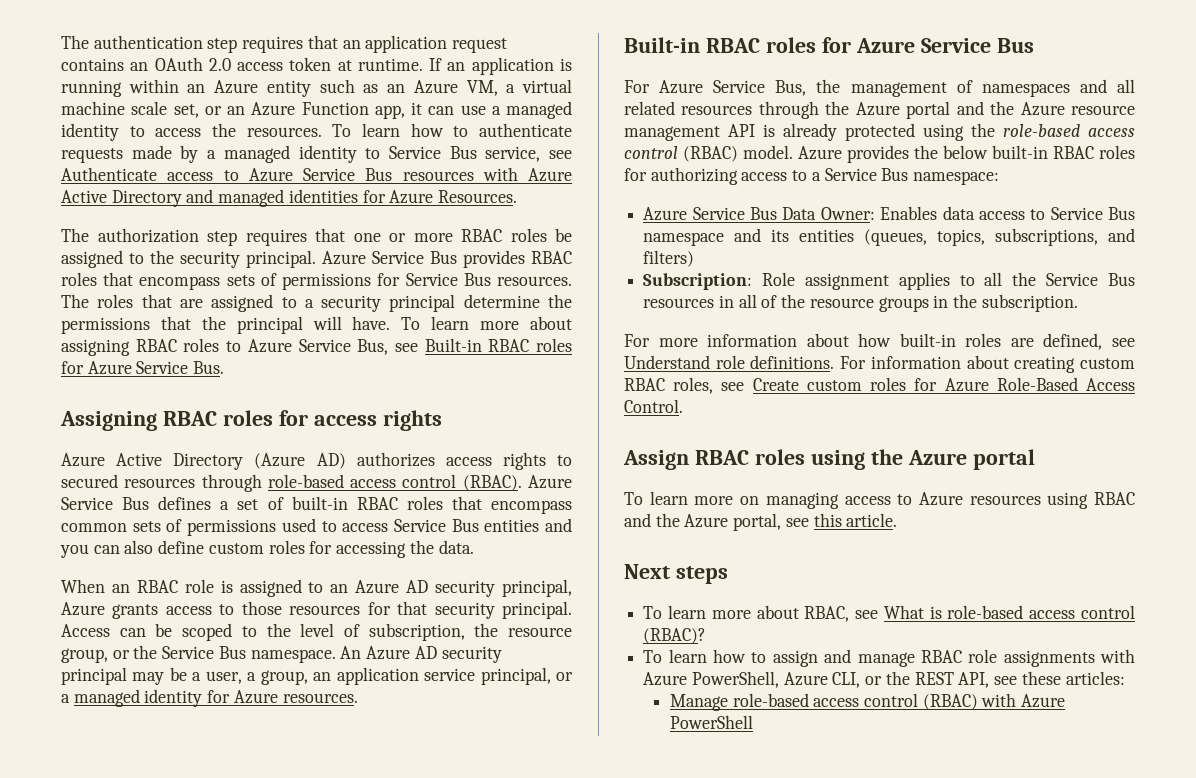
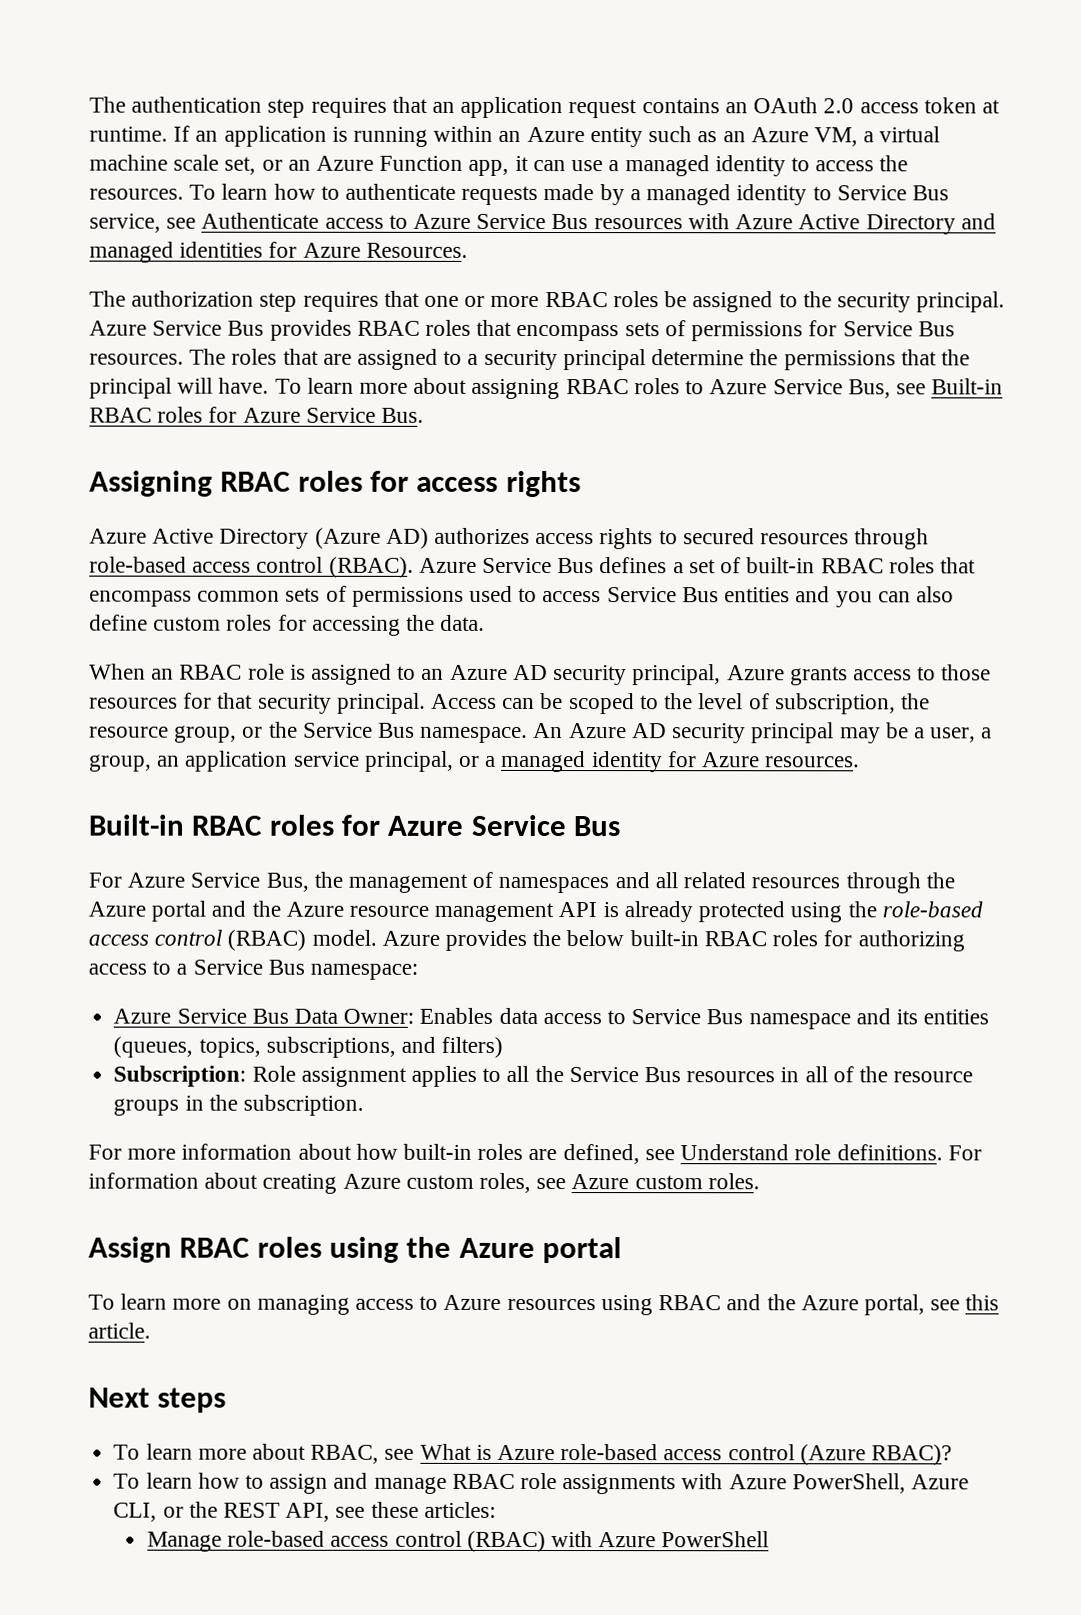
[1080,358,1135,369] [624,377,1135,394] [624,399,683,413] custom RBAC roles, see Create custom roles for Azure Role-Based Access Control. -> [342,1172,760,1193] Azure custom roles, see Azure custom roles.
[947,605,1135,619] [643,628,707,644] role-based access control (RBAC)? -> [496,1444,953,1466] Azure role-based access control (Azure RBAC)?

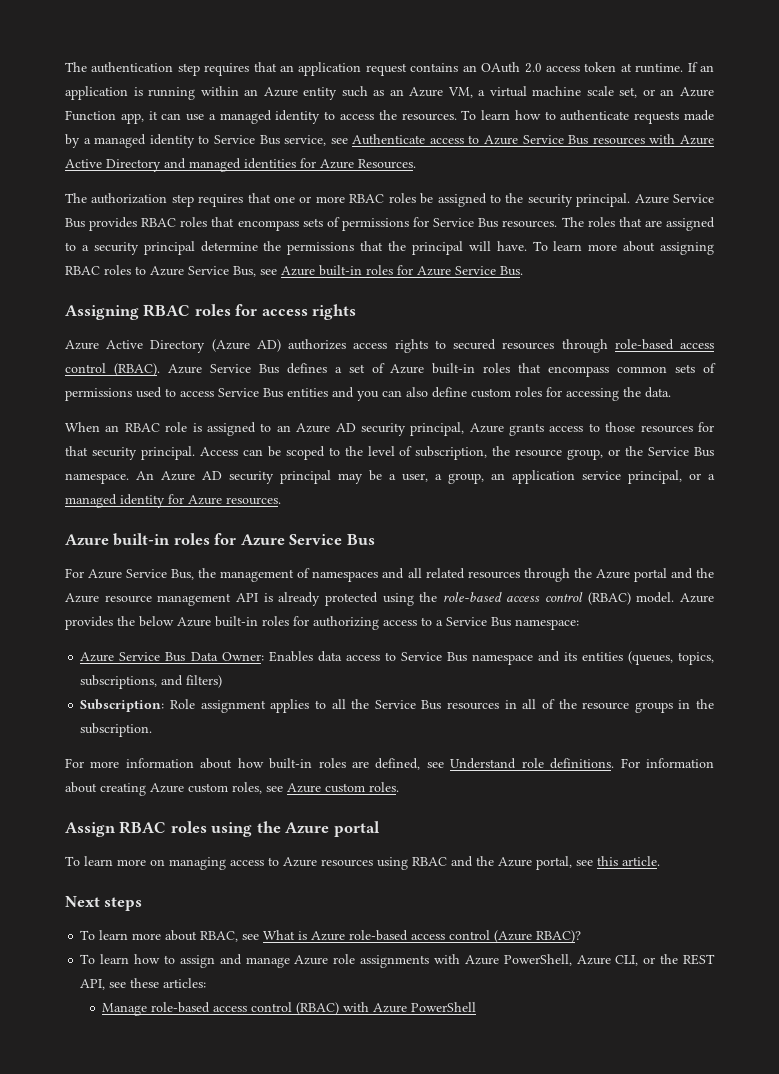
[931,378,1004,395] [89,407,152,423] Built-in RBAC -> [281,265,362,276] Azure built-in
[746,557,884,574] built-in RBAC -> [390,363,476,374] Azure built-in
[88,814,263,836] Built-in RBAC -> [65,533,171,546] Azure built-in
[629,930,767,947] built-in RBAC -> [177,616,258,627] Azure built-in
[451,1473,515,1489] RBAC -> [294,955,329,965] Azure

